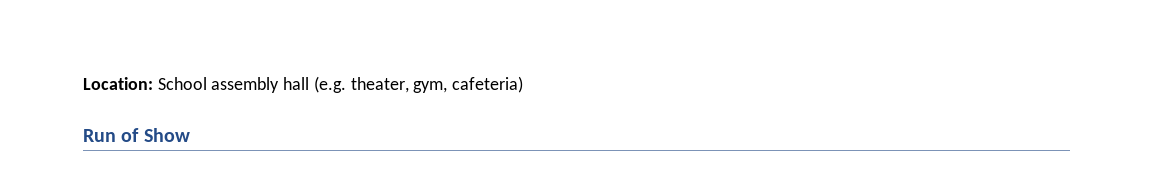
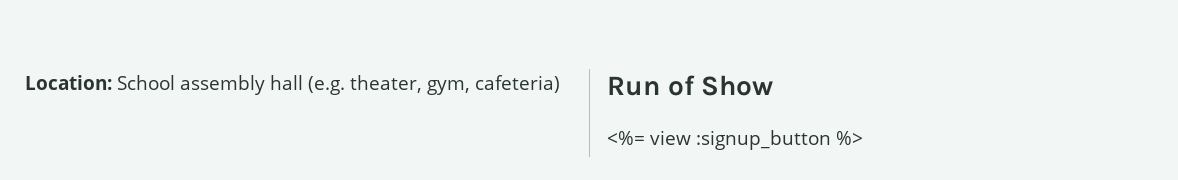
(190, 135) none -> [607,130,863,150] // <%= view :signup_button %>

